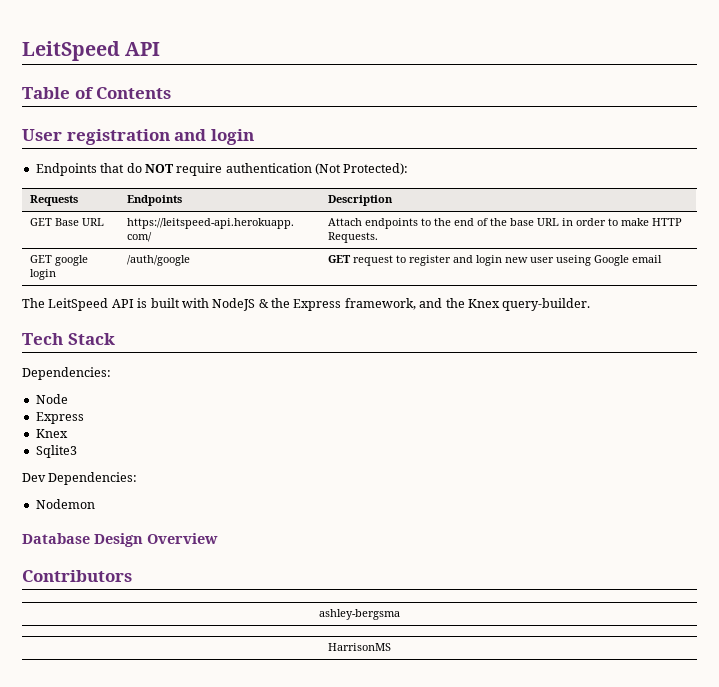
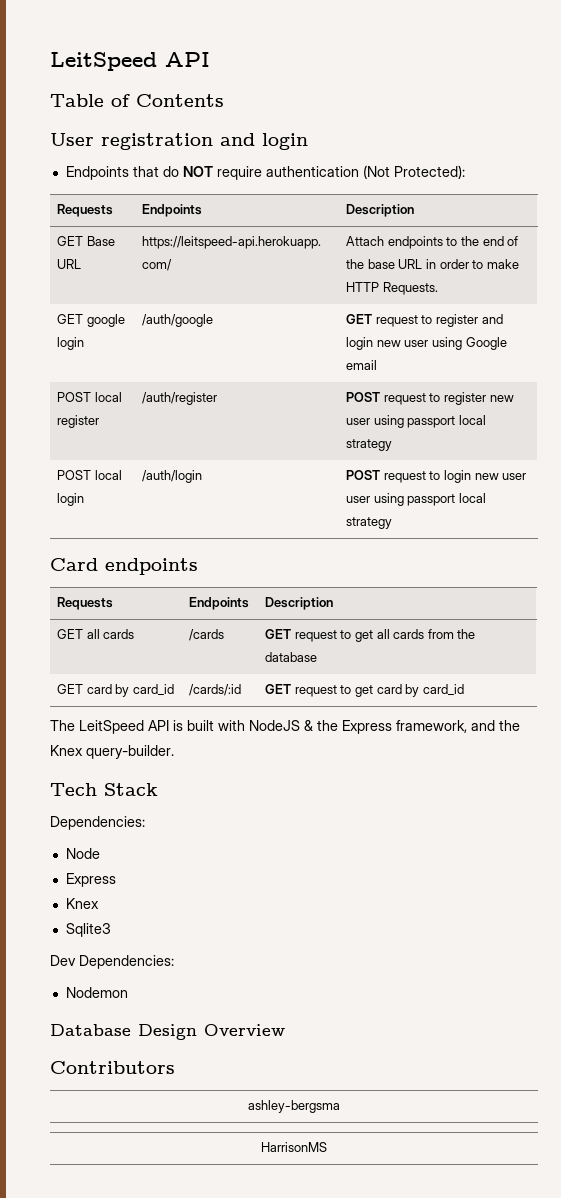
[555,255,591,266] useing -> [431,337,462,350] using
(662, 259) none -> [57,392,122,402] [57,415,100,428] [142,392,218,405] [346,392,514,405] [346,415,486,428] [346,439,393,451] [57,470,122,480] [57,493,85,506] [142,470,203,483] [346,470,527,483] [346,493,486,506] [346,517,393,529] [50,558,198,575] [57,597,114,610] [189,597,250,610] [265,597,334,610] [57,629,135,639] [189,629,225,641] [265,629,476,642] [265,652,318,662] [57,684,174,697] [189,684,242,696] [265,684,464,697] // POST local register | /auth/register | POST request to register new user using passport local strategy // POST local login | /auth/login | POST request to login new user user using passport local strategy // Card endpoints // Requests | Endpoints | Description // GET all cards | /cards | GET request to get all cards from the database // GET card by card_id | /cards/:id | GET request to get card by card_id

